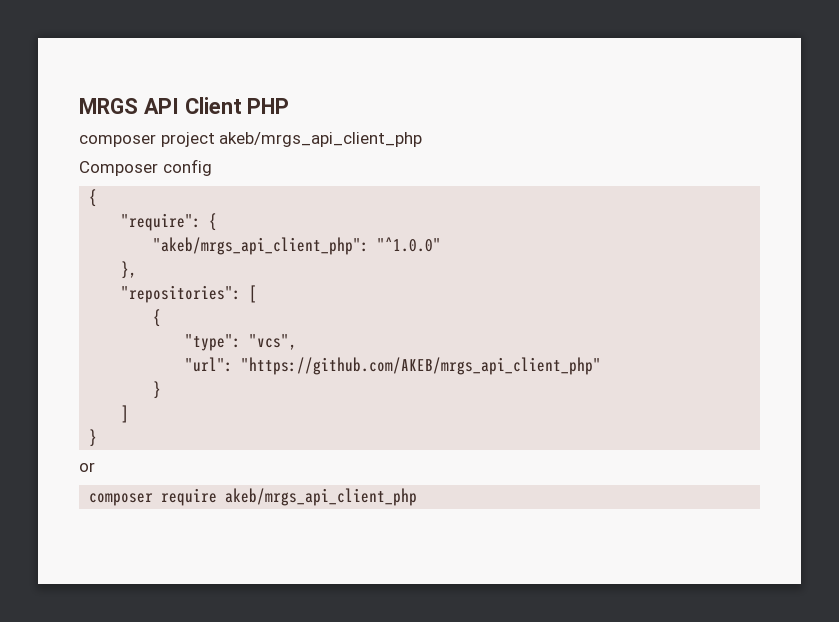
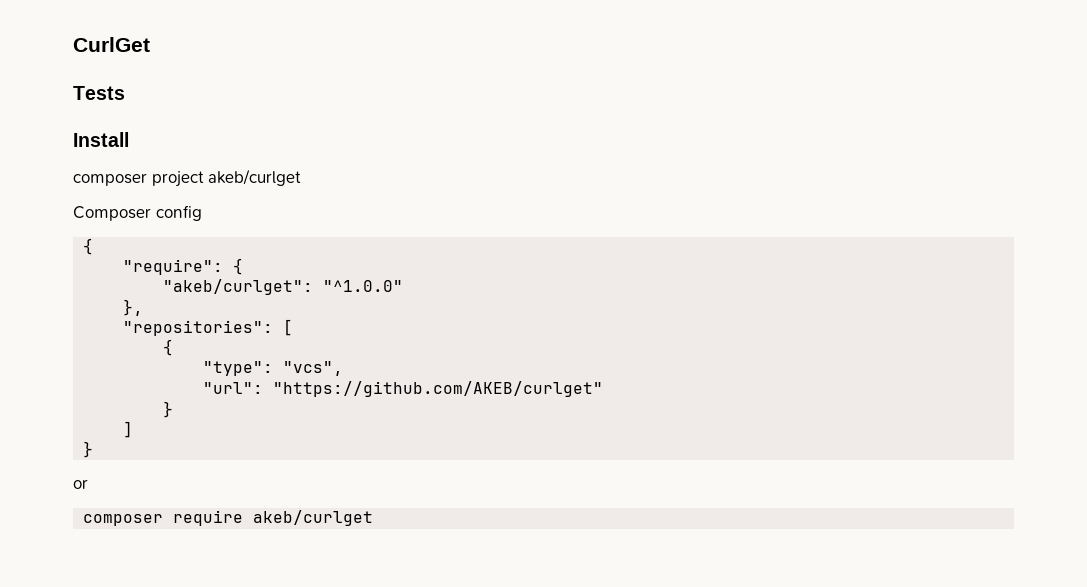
[79,97,290,114] MRGS API Client PHP -> [73,37,150,52] [73,86,125,100] [73,132,129,147] CurlGet // Tests // Install
[219,132,423,147] akeb/mrgs_api_client_php -> [208,169,302,186] akeb/curlget
[153,237,370,255] "akeb/mrgs_api_client_php": -> [163,279,314,295] "akeb/curlget":
[241,357,602,375] "https://github.com/AKEB/mrgs_api_client_php" -> [273,381,604,397] "https://github.com/AKEB/curlget"
[225,488,418,506] akeb/mrgs_api_client_php -> [253,510,374,526] akeb/curlget

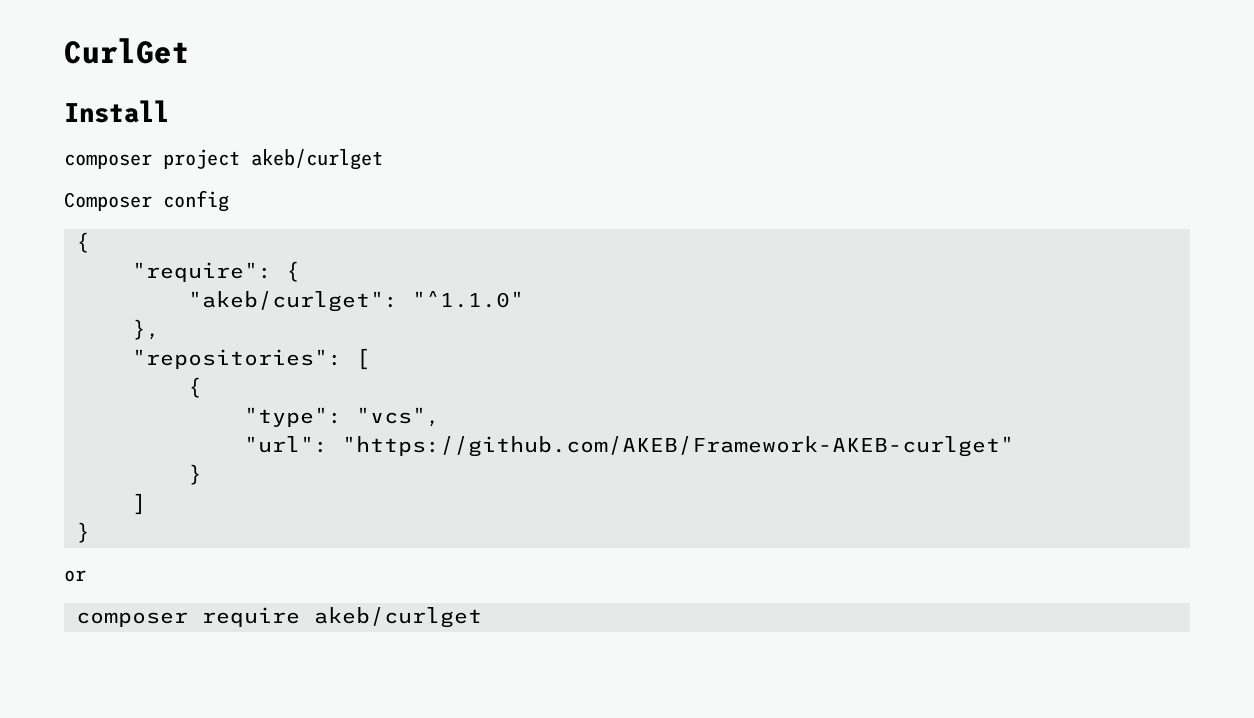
[73,86,125,100] // Tests -> (190, 51) none
[323,280,404,292] "^1.0.0" -> [412,291,524,308] "^1.1.0"
[273,381,604,397] "https://github.com/AKEB/curlget" -> [342,436,1014,457] "https://github.com/AKEB/Framework-AKEB-curlget"

